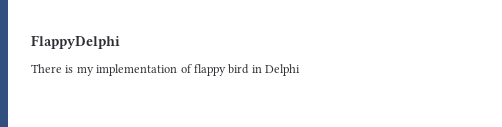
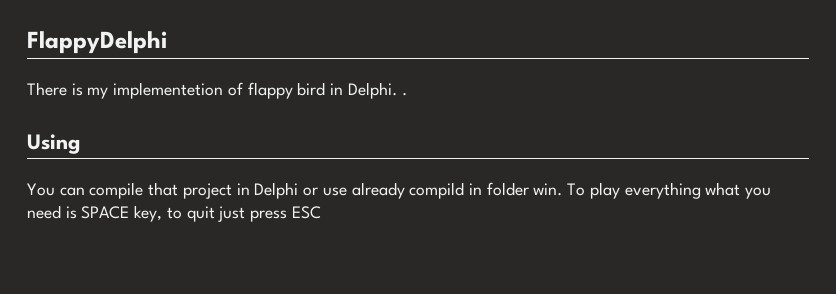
[96,64,178,76] implementation -> [113,82,224,99] implementetion
[265,64,300,76] Delphi -> [347,82,407,99] [27,134,80,154] [27,182,772,199] [27,205,321,222] Delphi. . // Using // You can compile that project in Delphi or use already compild in folder win. To play everything what you need is SPACE key, to quit just press ESC

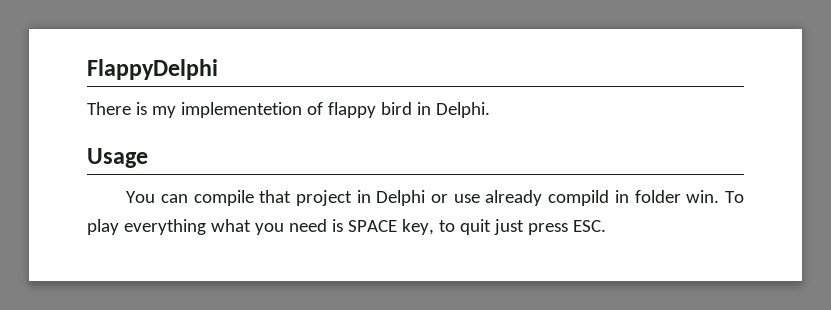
[401,92,407,96] [27,134,80,154] . // Using -> [87,148,148,168] // Usage
[291,206,321,219] ESC -> [572,220,606,232] ESC.

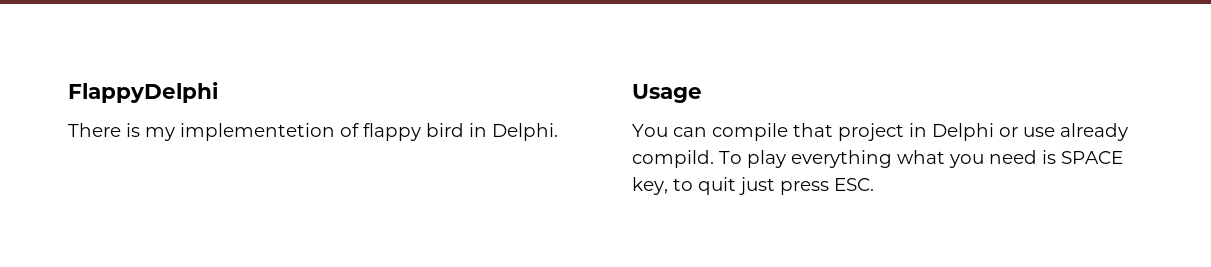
[548,190,720,206] compild in folder win. -> [632,150,714,168] compild.

